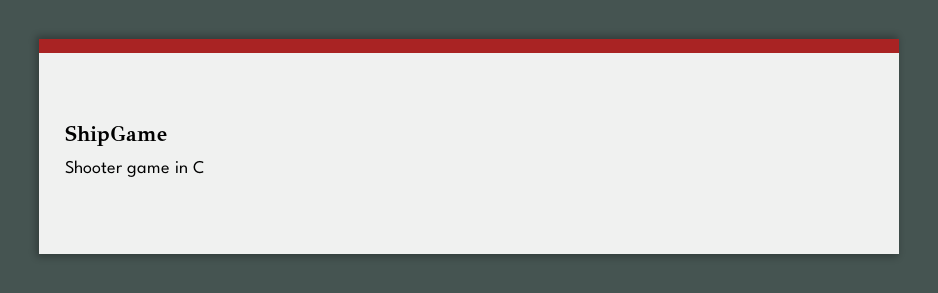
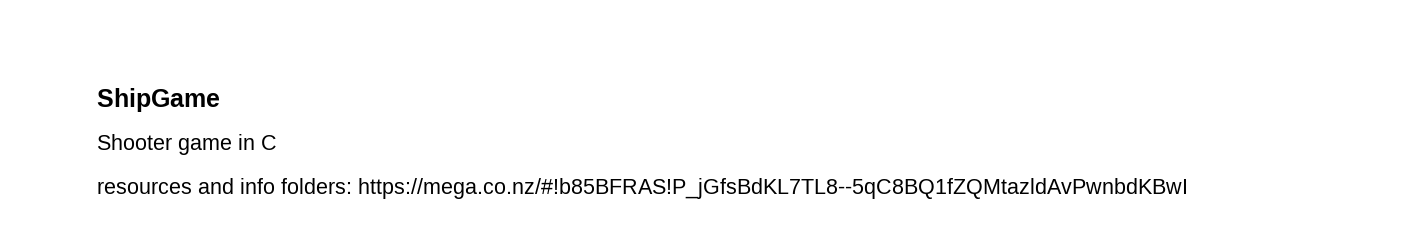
(204, 167) none -> [97,178,1188,199] // resources and info folders: https://mega.co.nz/#!b85BFRAS!P_jGfsBdKL7TL8--5qC8BQ1fZQMtazldAvPwnbdKBwI

